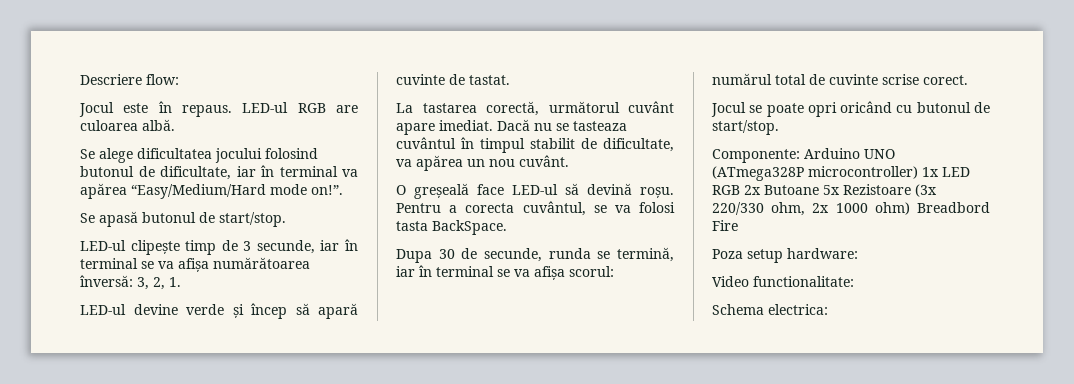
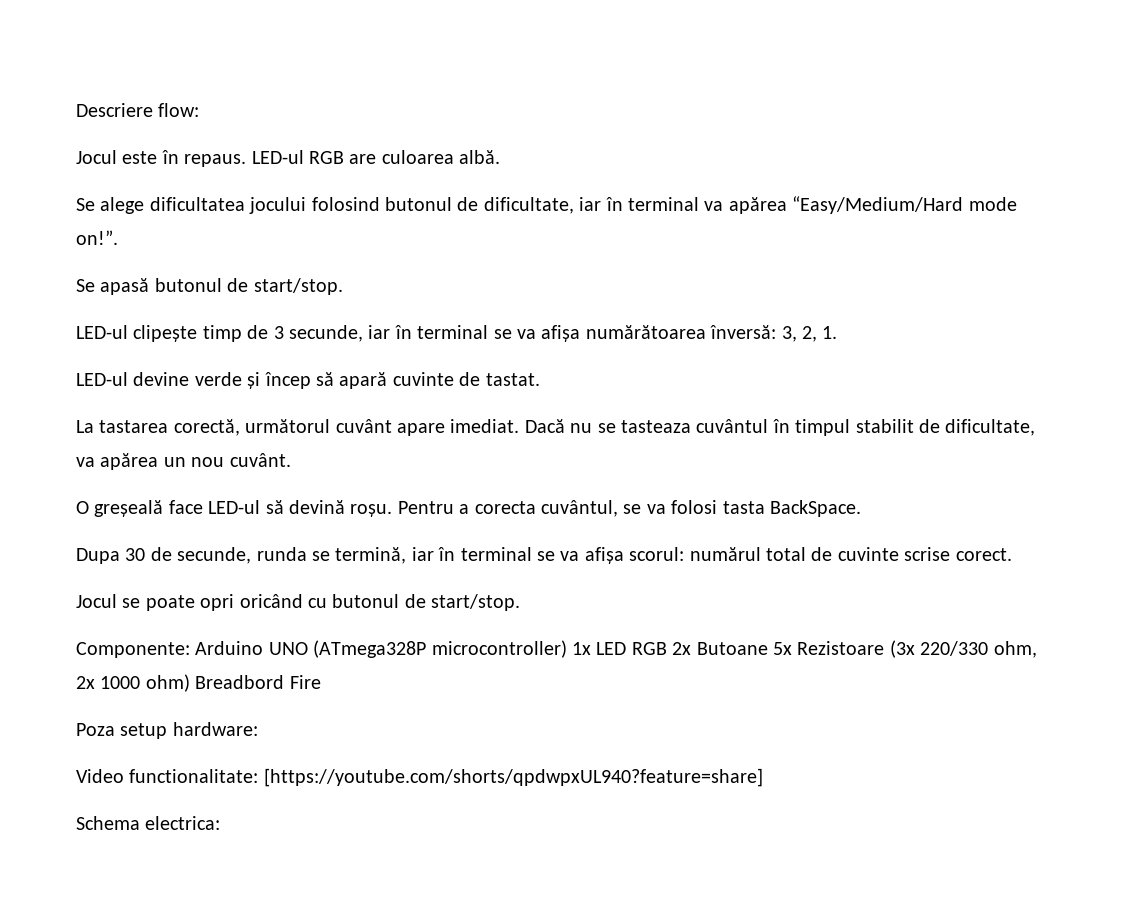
(854, 281) none -> [263,768,763,787] [https://youtube.com/shorts/qpdwpxUL940?feature=share]

